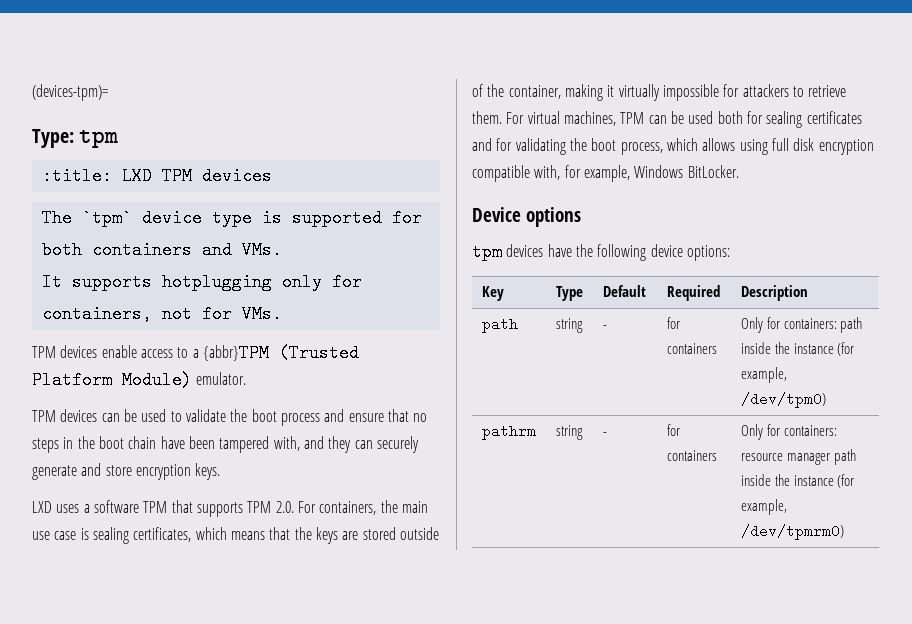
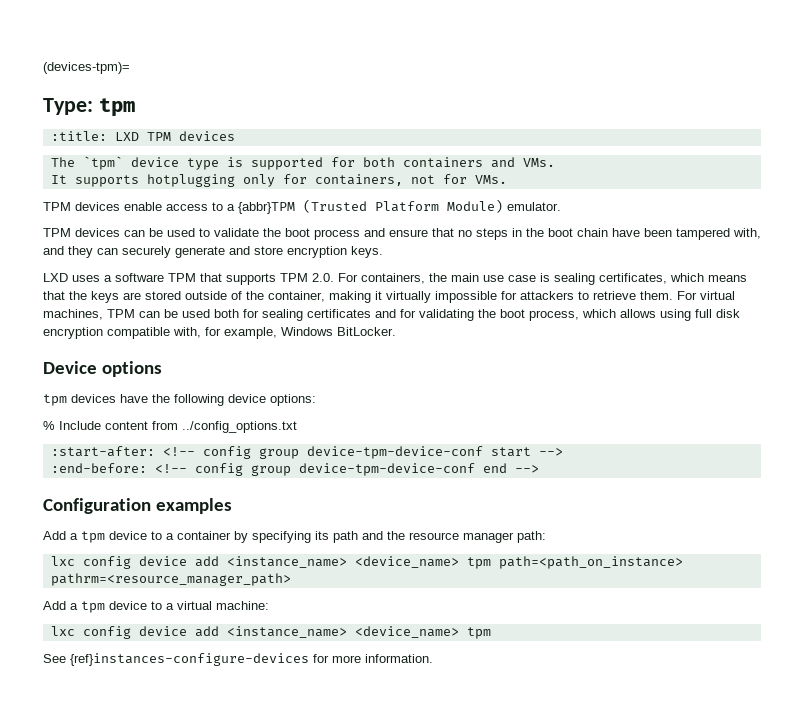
[481,286,504,301] [555,286,583,301] [602,285,646,297] [666,285,720,301] [740,285,808,301] [481,317,518,333] [555,318,583,333] [602,325,607,329] [666,317,680,329] [666,343,717,354] [740,317,863,333] [740,342,855,356] [740,367,787,383] [740,392,826,408] [481,424,536,440] [555,425,583,440] [602,432,607,436] [666,424,680,436] [666,450,717,461] [740,424,837,440] [740,449,856,465] [740,474,855,488] [740,499,787,515] [740,524,844,540] // Key | Type | Default | Required | Description // path | string | - | for containers | Only for containers: path inside the instance (for example, /dev/tpm0) // pathrm | string | - | for containers | Only for containers: resource manager path inside the instance (for example, /dev/tpmrm0) -> [43,421,297,433] [50,446,563,459] [50,463,539,476] [43,498,232,514] [43,531,546,543] [50,556,683,569] [50,573,291,586] [43,601,269,613] [50,626,491,639] [43,653,433,666] // % Include content from ../config_options.txt // :start-after: <!-- config group device-tpm-device-conf start --> // :end-before: <!-- config group device-tpm-device-conf end --> // Configuration examples // Add a tpm device to a container by specifying its path and the resource manager path: // lxc config device add <instance_name> <device_name> tpm path=<path_on_instance> pathrm=<resource_manager_path> // Add a tpm device to a virtual machine: // lxc config device add <instance_name> <device_name> tpm // See {ref}instances-configure-devices for more information.

